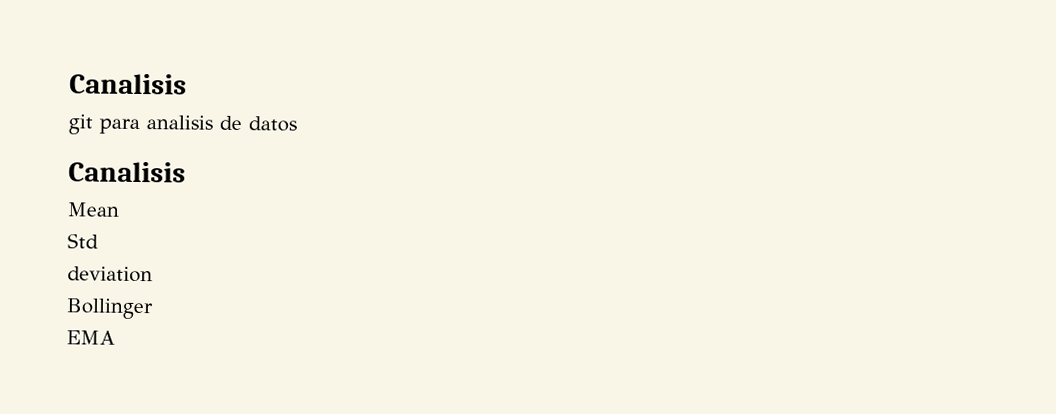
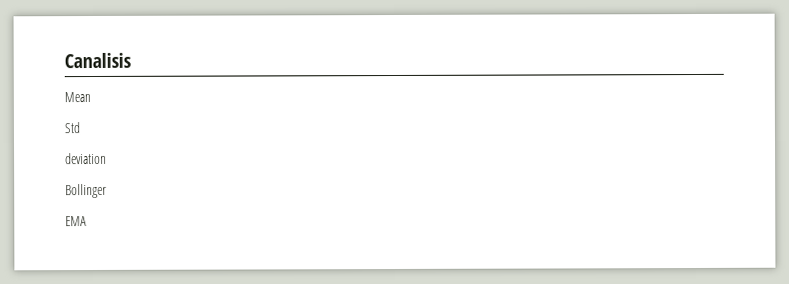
[69,73,187,95] [68,114,297,135] [68,161,186,183] Canalisis // git para analisis de datos // Canalisis -> [64,52,131,69] Canalisis

